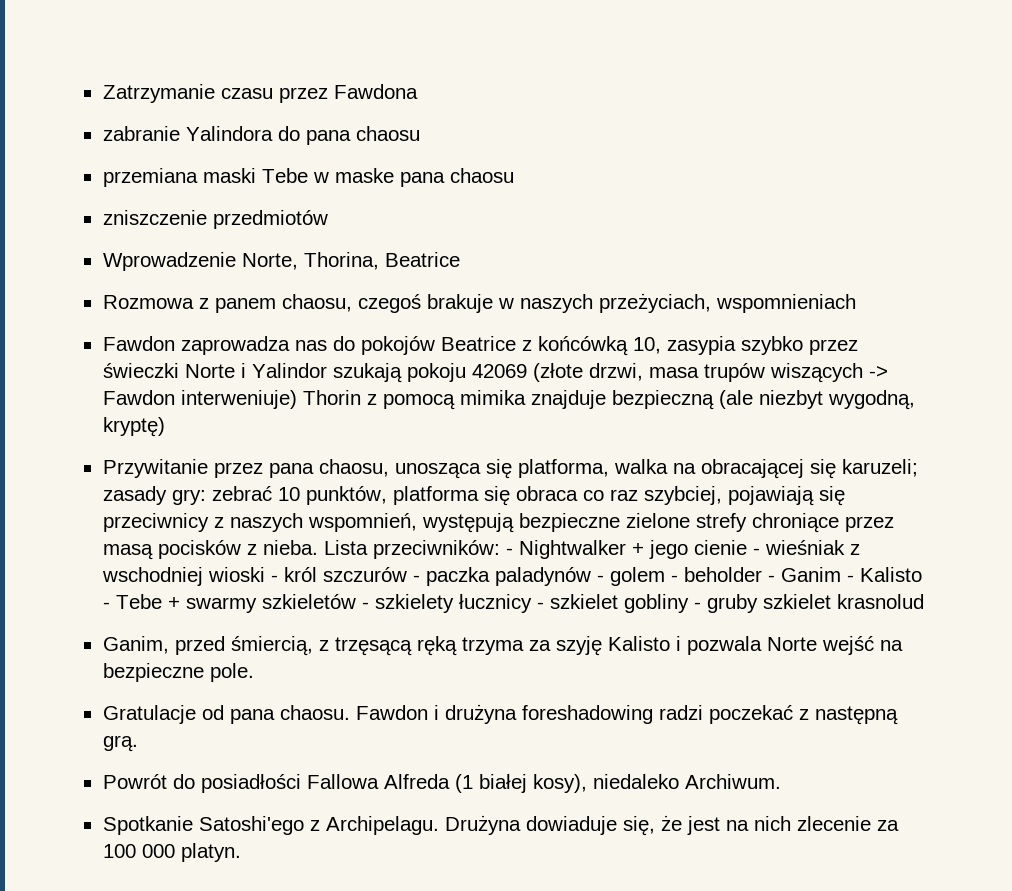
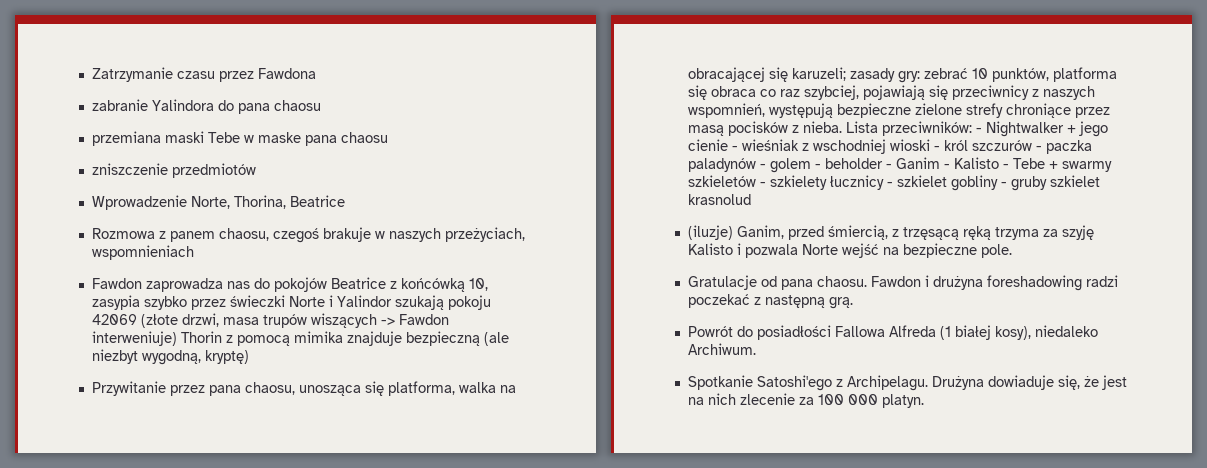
(924, 601) none -> [687,225,733,240] (iluzje)

